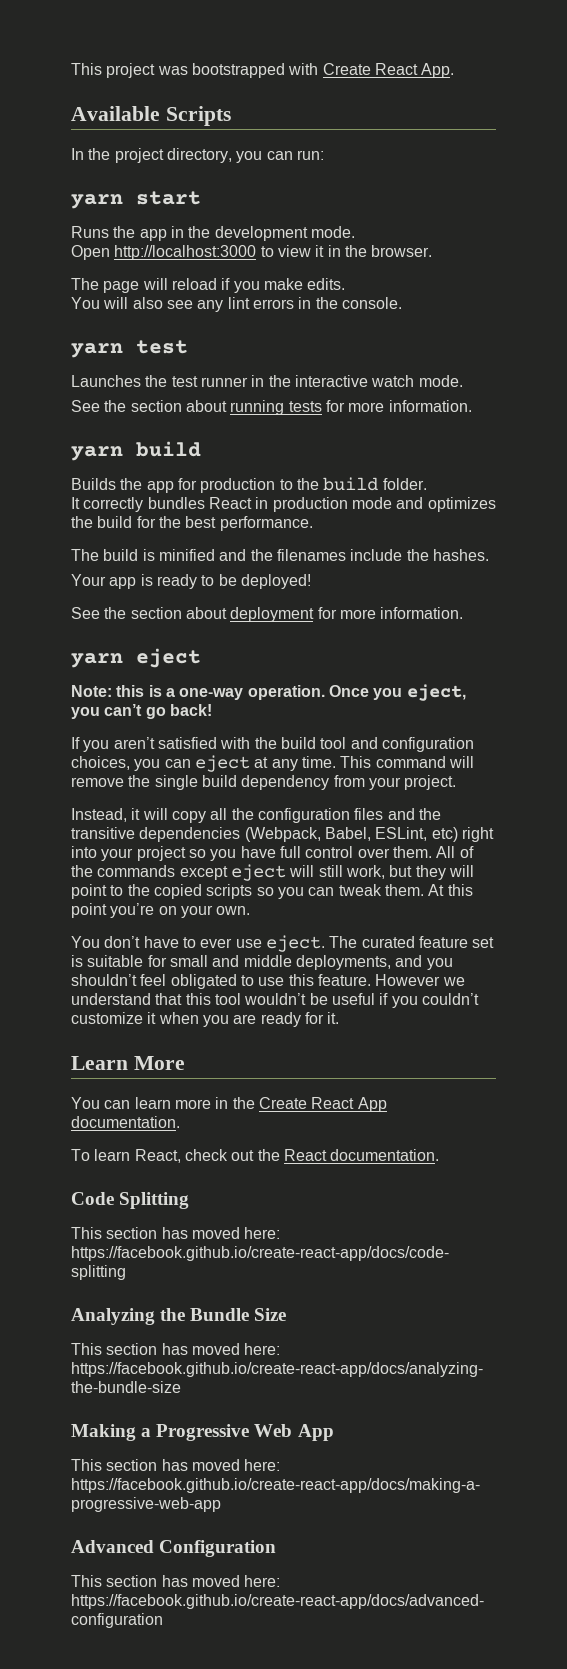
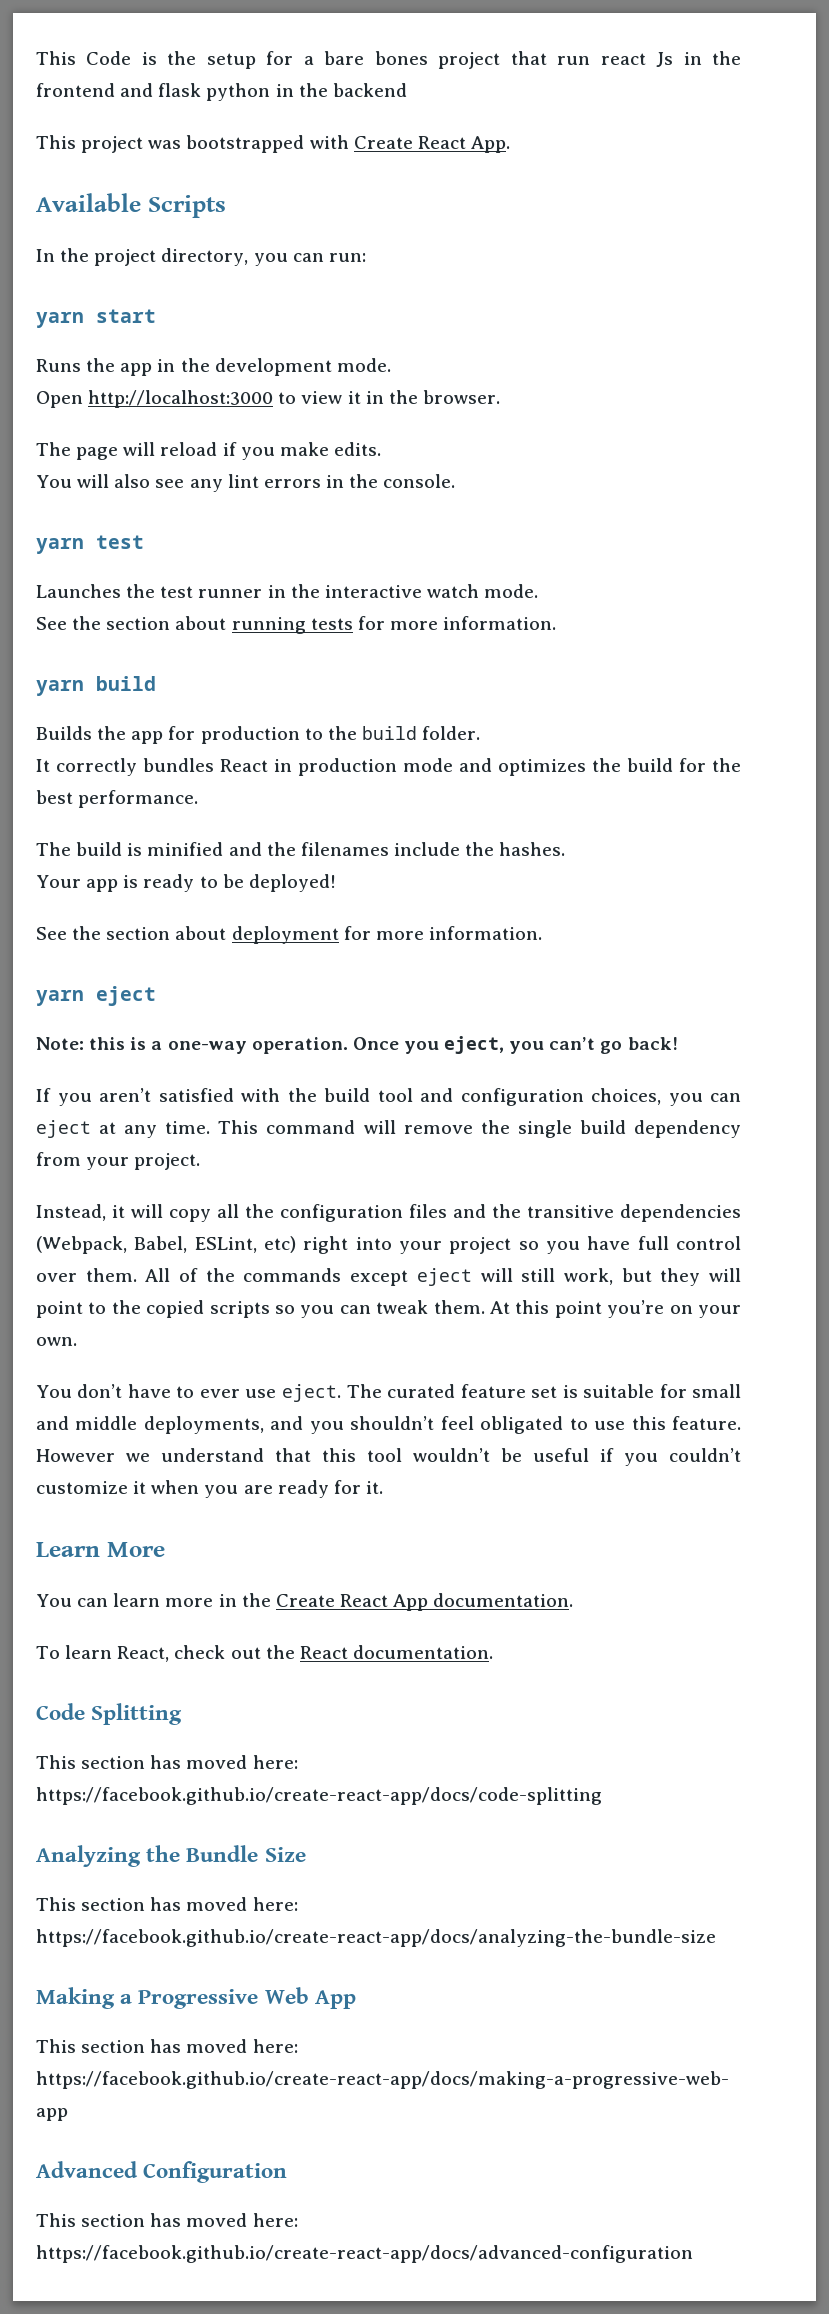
[71,63,102,75] This -> [36,51,741,69] [36,83,407,101] [36,135,76,149] This Code is the setup for a bare bones project that run react Js in the frontend and flask python in the backend // This

